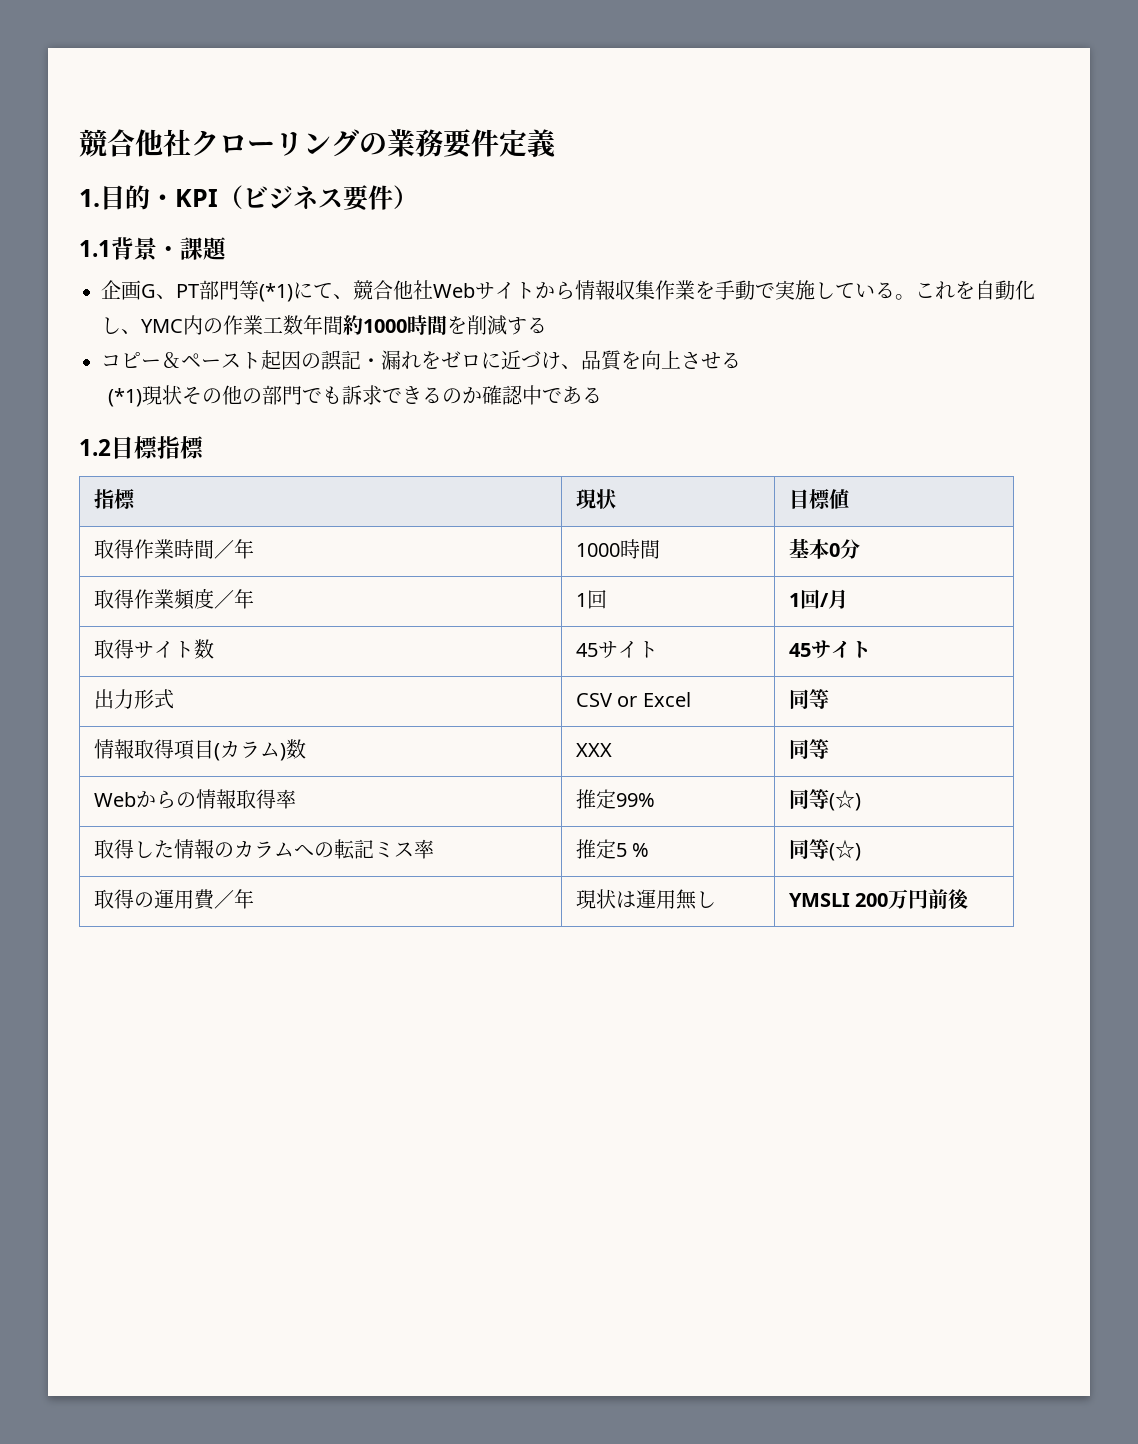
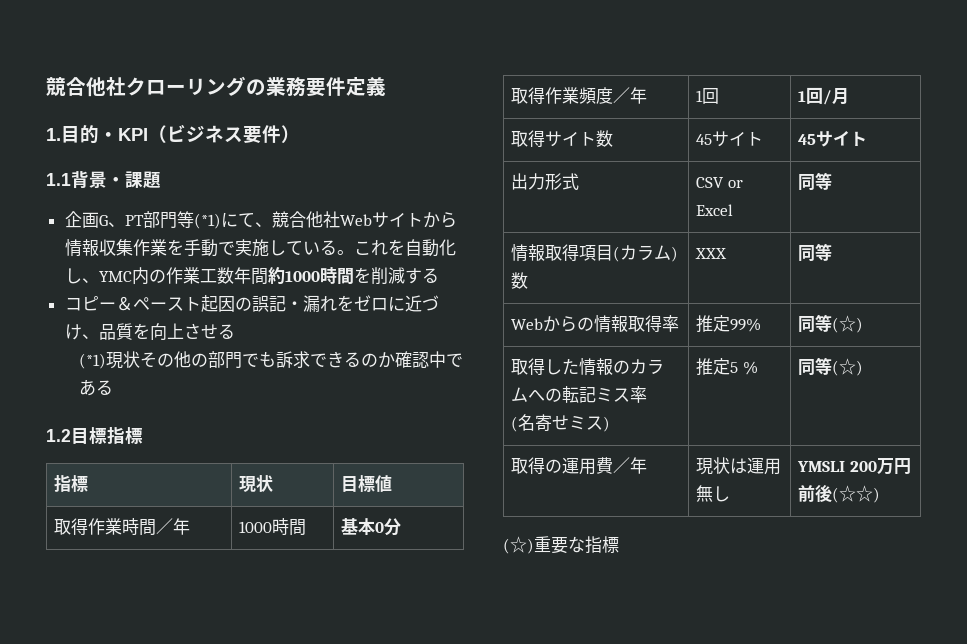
(434, 849) none -> [511,414,611,432] // (名寄せミス)
(970, 899) none -> [832,485,881,503] [503,536,619,554] (☆☆) // (☆)重要な指標

